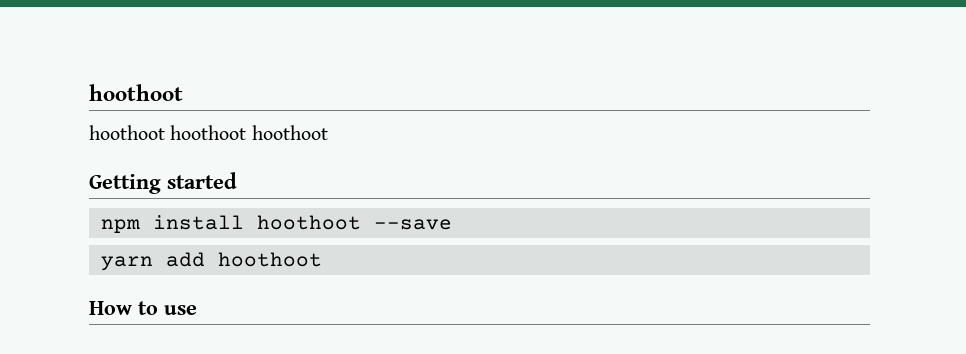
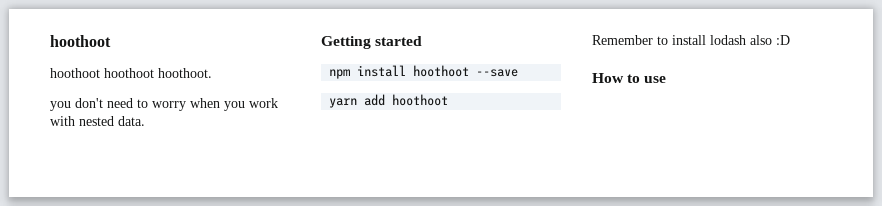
[251,125,328,140] hoothoot -> [158,68,212,78] [50,98,278,111] [50,116,145,126] hoothoot. // you don't need to worry when you work with nested data.
(322, 259) none -> [592,35,790,45] // Remember to install lodash also :D

